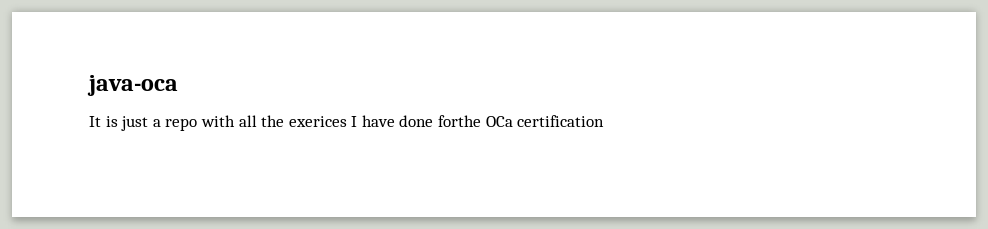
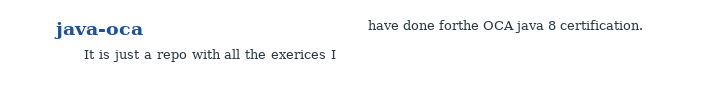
[485,115,605,127] OCa certification -> [483,20,643,33] OCA java 8 certification.

